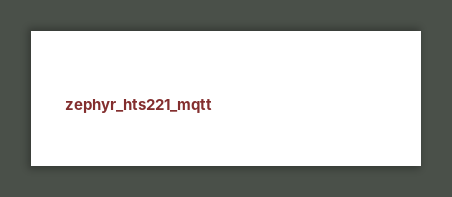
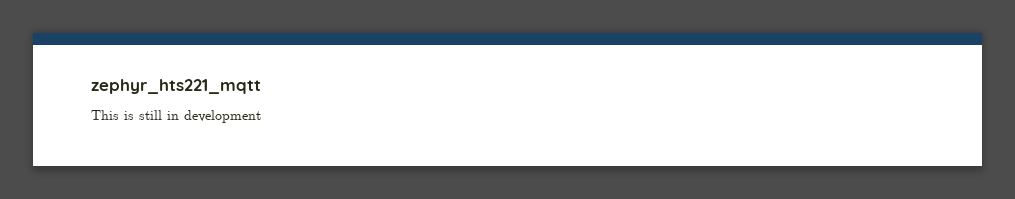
(212, 106) none -> [91,110,261,123] // This is still in development

